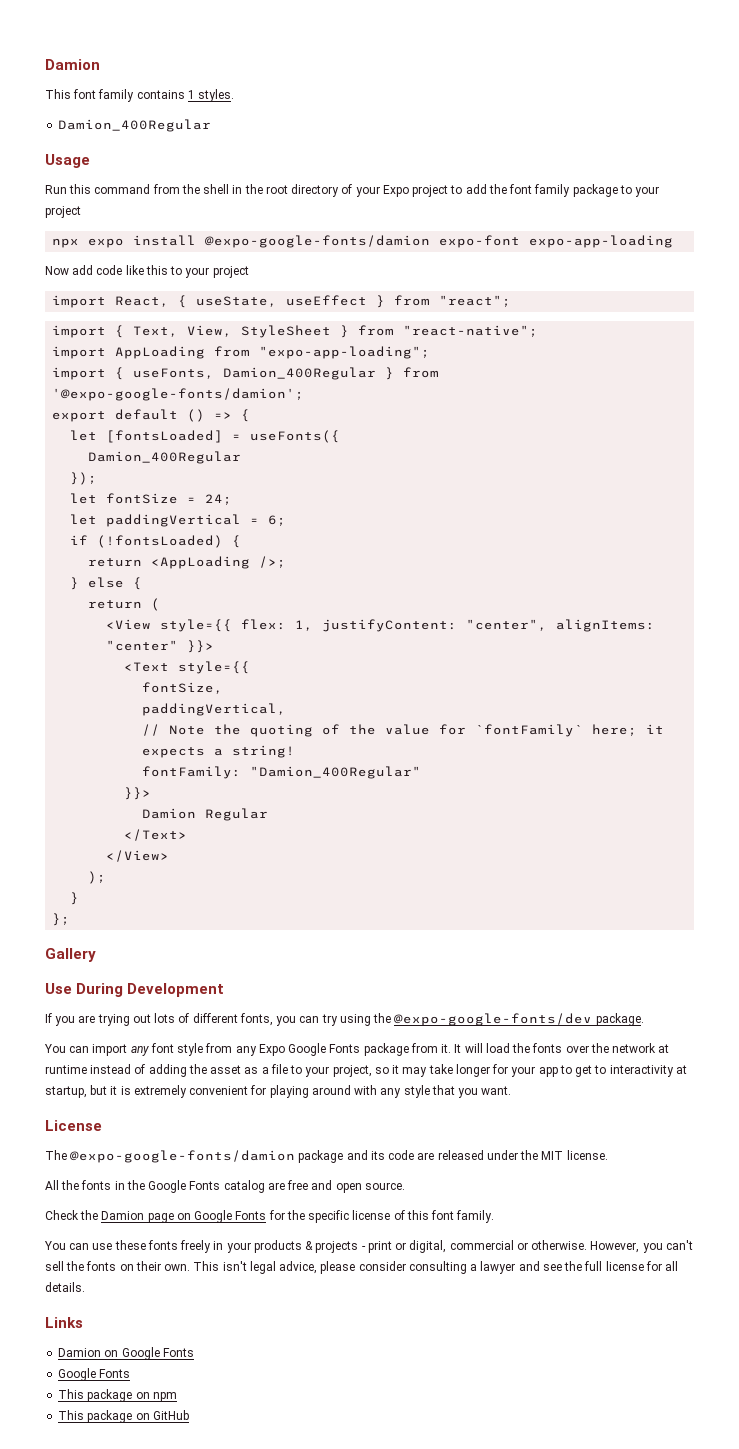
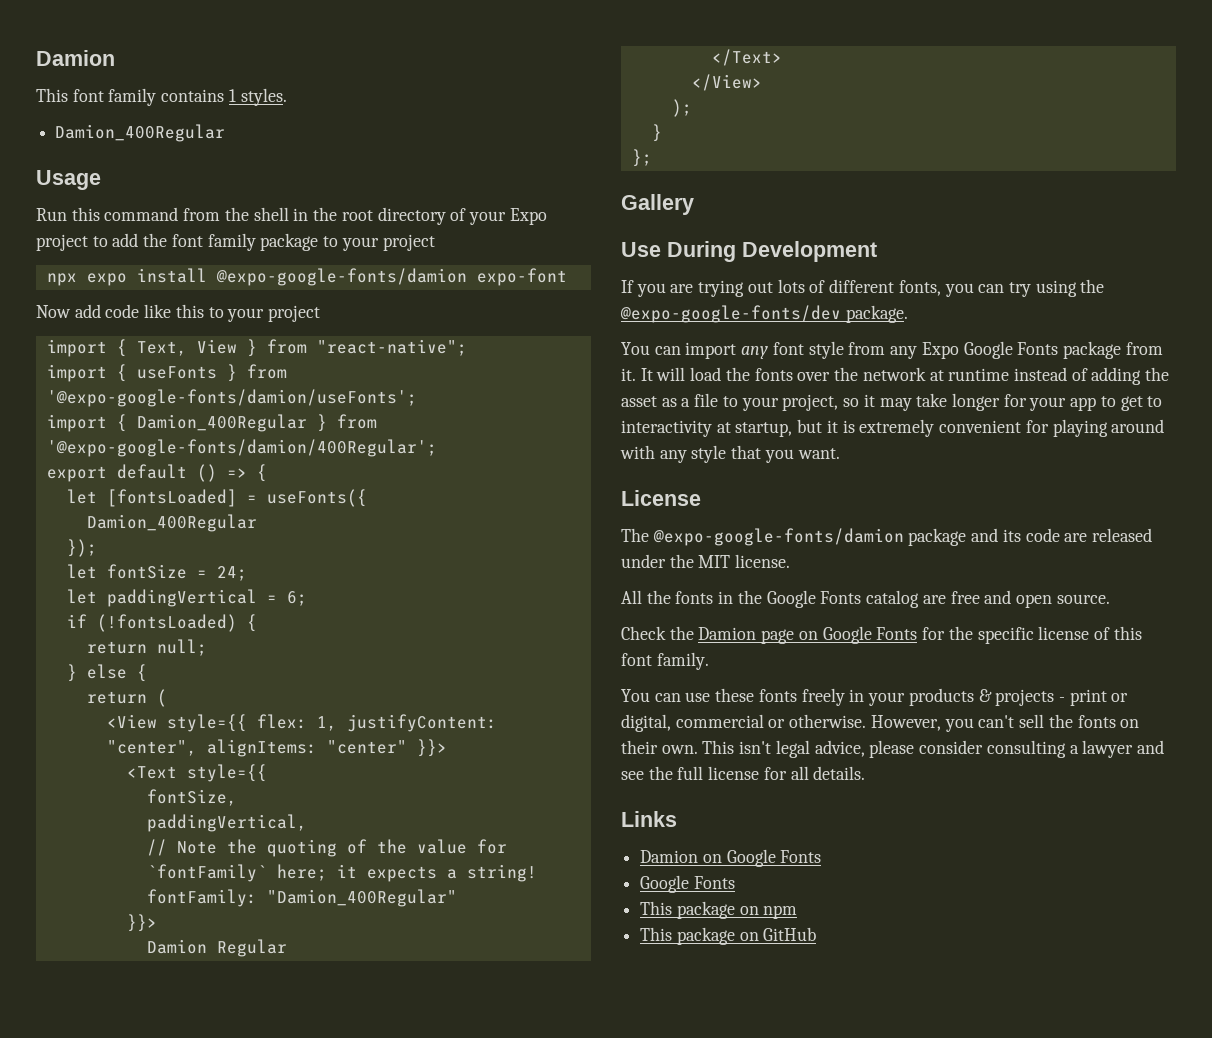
[529,235,674,248] expo-app-loading -> (567, 277) none
[52,295,512,308] // import React, { useState, useEffect } from "react"; -> (321, 313) none
[187,325,332,338] View, StyleSheet -> [196,339,237,354] View
[115,346,431,359] [52,367,215,380] AppLoading from "expo-app-loading"; // import { useFonts, -> [116,364,287,382] [46,389,417,407] [46,414,127,432] { useFonts } from '@expo-google-fonts/damion/useFonts'; // import {
[52,388,305,401] '@expo-google-fonts/damion'; -> [46,439,437,457] '@expo-google-fonts/damion/400Regular';
[151,556,287,569] <AppLoading />; -> [156,639,207,656] null;

